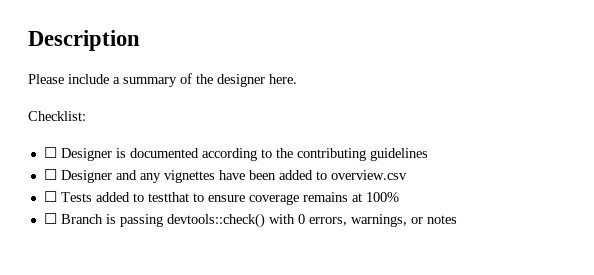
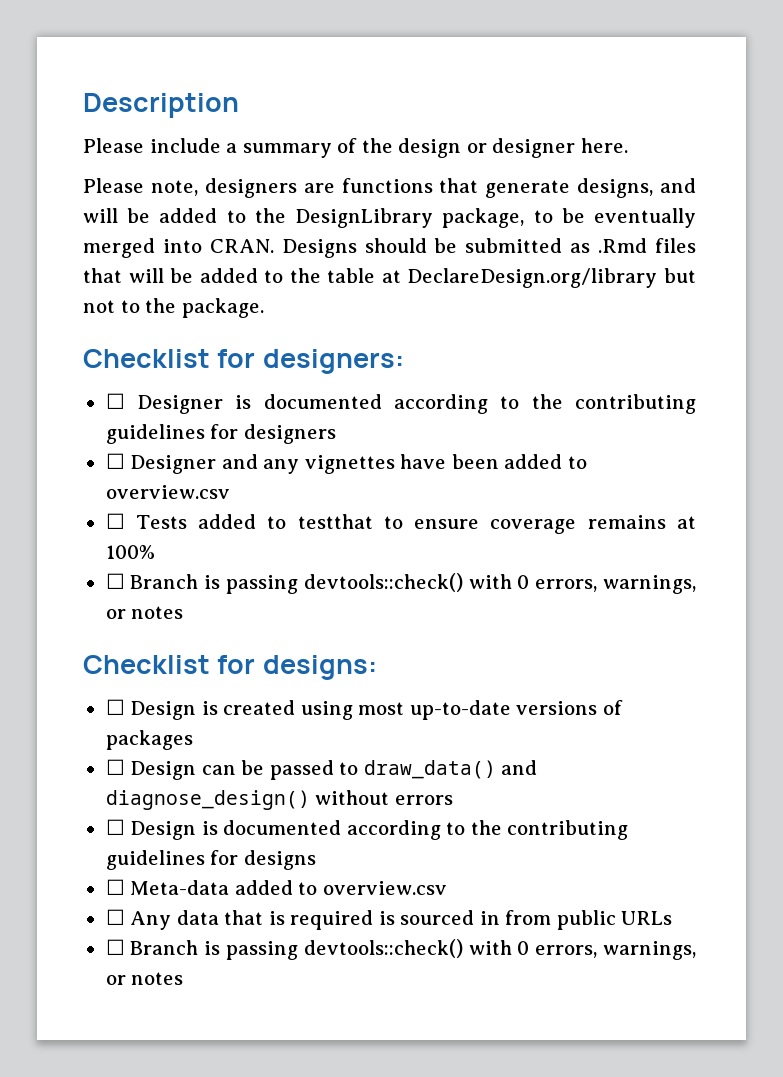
(213, 79) none -> [398,138,487,158] design or
[28,111,86,121] Checklist: -> [83,178,696,198] [83,208,696,228] [83,238,697,258] [83,268,696,288] [83,298,264,318] [83,349,404,374] Please note, designers are functions that generate designs, and will be added to the DesignLibrary package, to be eventually merged into CRAN. Designs should be submitted as .Rmd files that will be added to the table at DeclareDesign.org/library but not to the package. // Checklist for designers:
(428, 154) none -> [210,424,336,444] for designers
(457, 219) none -> [83,655,377,680] [105,699,623,720] [105,730,193,750] [105,759,538,780] [105,790,453,810] [105,819,629,840] [105,850,316,870] [105,879,447,895] [105,909,673,930] [105,939,697,960] [105,972,184,985] // Checklist for designs: // ☐ Design is created using most up-to-date versions of packages // ☐ Design can be passed to draw_data() and diagnose_design() without errors // ☐ Design is documented according to the contributing guidelines for designs // ☐ Meta-data added to overview.csv // ☐ Any data that is required is sourced in from public URLs // ☐ Branch is passing devtools::check() with 0 errors, warnings, or notes

